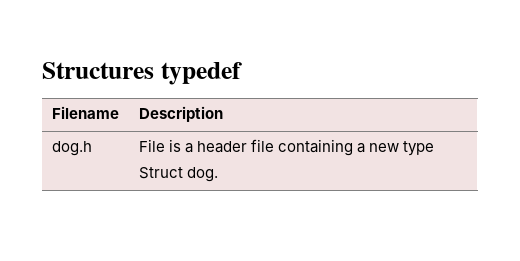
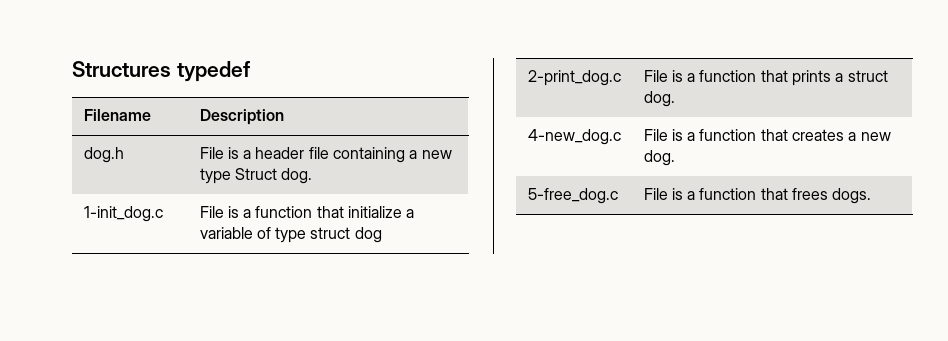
(218, 174) none -> [83,206,163,222] [199,206,415,218] [199,227,382,243] [527,70,621,86] [643,70,888,86] [643,91,675,107] [527,129,621,145] [643,129,891,141] [643,150,675,166] [527,188,618,204] [643,188,872,204] // 1-init_dog.c | File is a function that initialize a variable of type struct dog // 2-print_dog.c | File is a function that prints a struct dog. // 4-new_dog.c | File is a function that creates a new dog. // 5-free_dog.c | File is a function that frees dogs.

